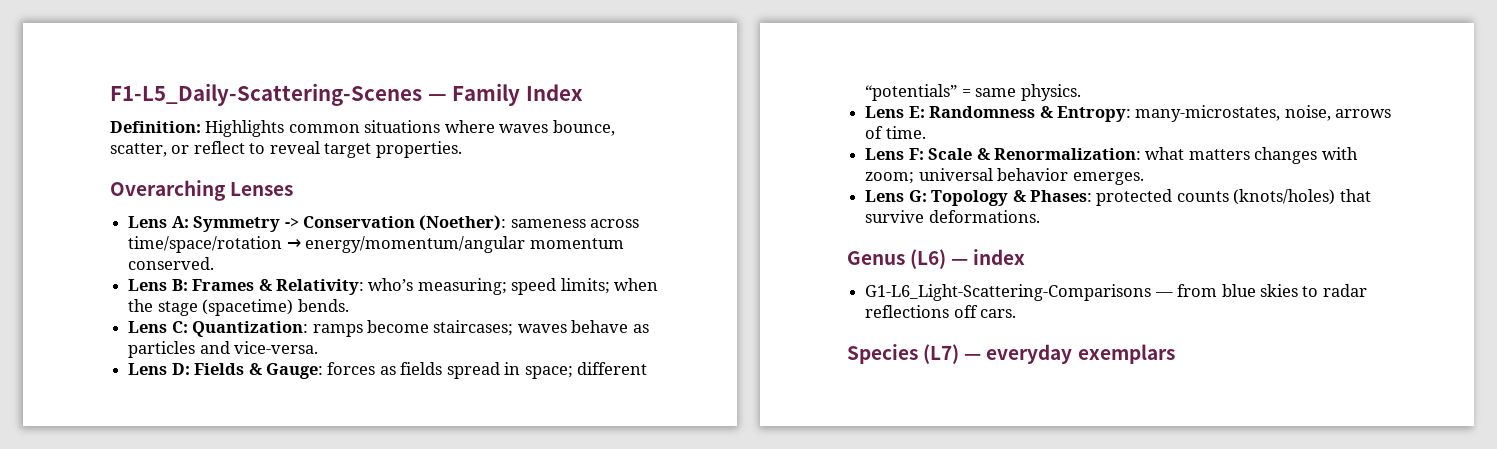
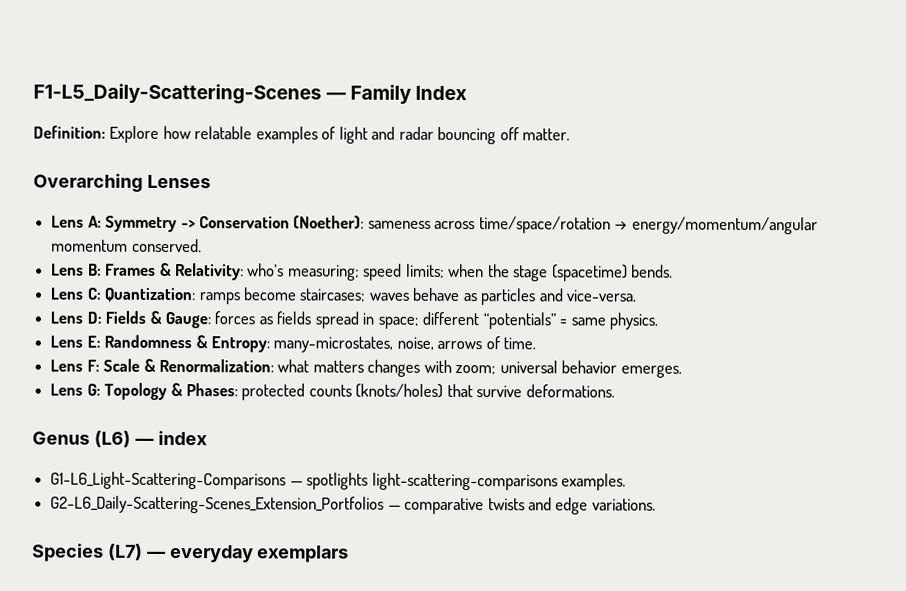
[205,120,615,137] [110,141,462,158] Highlights common situations where waves bounce, scatter, or reflect to reveal target properties. -> [109,125,571,145] Explore how relatable examples of light and radar bouncing off matter.
[1177,284,1367,297] [865,305,1017,318] from blue skies to radar reflections off cars. -> [306,472,626,491] [50,495,656,515] spotlights light-scattering-comparisons examples. // G2-L6_Daily-Scattering-Scenes_Extension_Portfolios — comparative twists and edge variations.

